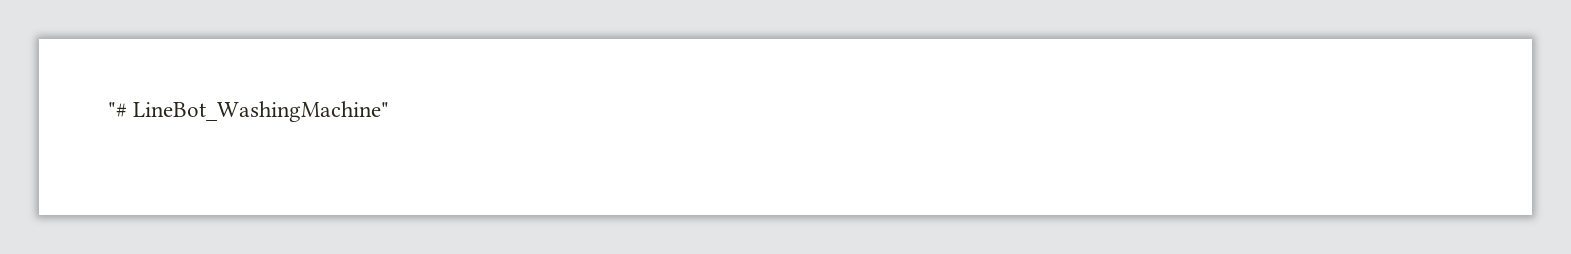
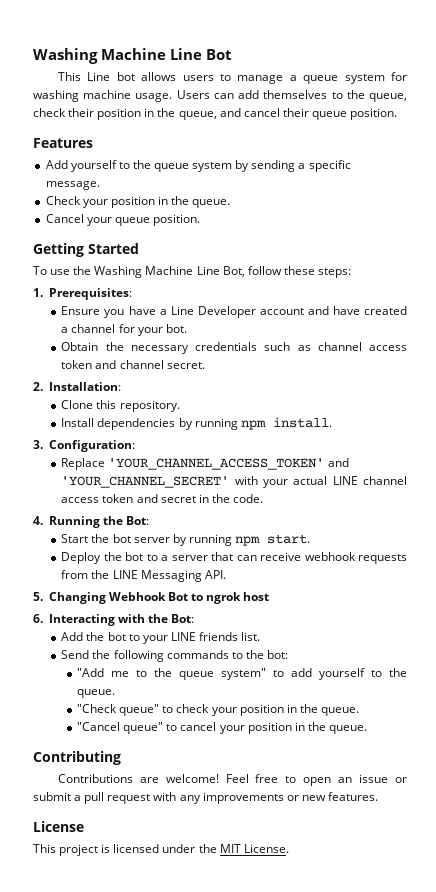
[108,101,390,122] "# LineBot_WashingMachine" -> [33,48,232,64] [57,72,408,84] [33,90,408,102] [33,108,398,120] [33,138,93,148] [45,160,351,172] [45,181,100,190] [45,196,231,208] [45,214,200,226] [33,243,139,257] [33,266,351,278] [33,288,132,300] [61,306,408,318] [61,324,187,336] [61,342,407,354] [61,360,205,369] [33,382,121,391] [61,400,180,412] [61,417,332,430] [33,440,135,452] [61,458,349,470] [61,476,407,488] [61,494,264,503] [33,516,149,528] [61,534,311,546] [61,552,407,564] [61,570,226,582] [33,592,270,604] [33,614,195,626] [61,632,261,644] [61,650,289,662] [77,668,407,680] [77,689,116,698] [77,704,359,716] [77,722,367,734] [33,751,121,765] [57,774,407,786] [33,792,378,804] [33,821,84,832] [33,844,289,856] Washing Machine Line Bot // This Line bot allows users to manage a queue system for washing machine usage. Users can add themselves to the queue, check their position in the queue, and cancel their queue position. // Features // Add yourself to the queue system by sending a specific message. // Check your position in the queue. // Cancel your queue position. // Getting Started // To use the Washing Machine Line Bot, follow these steps: // 1. Prerequisites: // Ensure you have a Line Developer account and have created a channel for your bot. // Obtain the necessary credentials such as channel access token and channel secret. // 2. Installation: // Clone this repository. // Install dependencies by running npm install. // 3. Configuration: // Replace 'YOUR_CHANNEL_ACCESS_TOKEN' and 'YOUR_CHANNEL_SECRET' with your actual LINE channel access token and secret in the code. // 4. Running the Bot: // Start the bot server by running npm start. // Deploy the bot to a server that can receive webhook requests from the LINE Messaging API. // 5. Changing Webhook Bot to ngrok host // 6. Interacting with the Bot: // Add the bot to your LINE friends list. // Send the following commands to the bot: // "Add me to the queue system" to add yourself to the queue. // "Check queue" to check your position in the queue. // "Cancel queue" to cancel your position in the queue. // Contributing // Contributions are welcome! Feel free to open an issue or submit a pull request with any improvements or new features. // License // This project is licensed under the MIT License.

